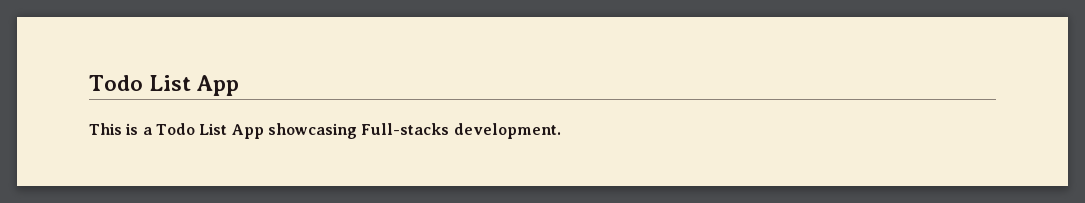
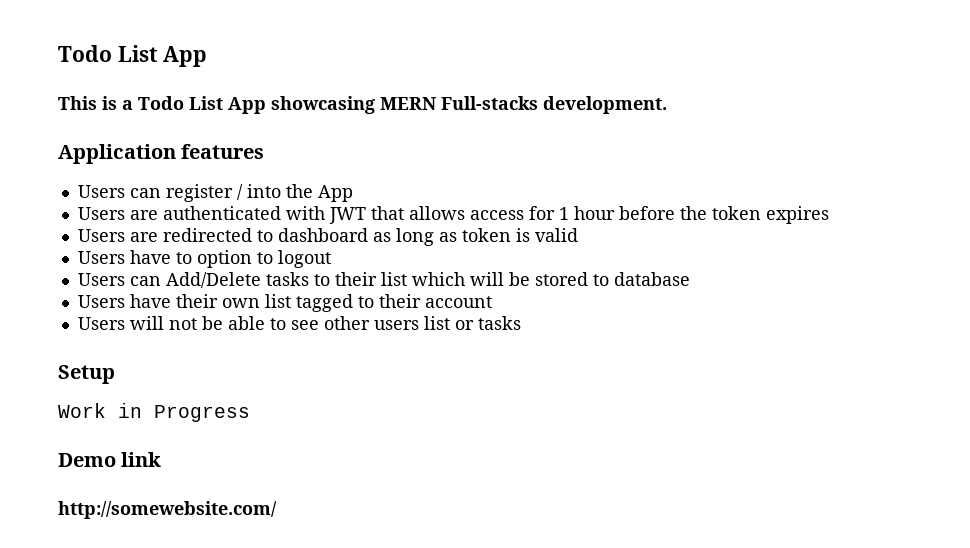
(357, 131) none -> [380,97,436,110] MERN
(561, 131) none -> [58,144,265,164] [77,184,353,202] [77,206,829,224] [77,228,578,246] [77,250,331,268] [77,272,690,288] [77,294,492,312] [77,316,521,330] [58,365,115,384] [58,403,250,422] [58,452,162,467] [58,501,277,519] // Application features // Users can register / into the App // Users are authenticated with JWT that allows access for 1 hour before the token expires // Users are redirected to dashboard as long as token is valid // Users have to option to logout // Users can Add/Delete tasks to their list which will be stored to database // Users have their own list tagged to their account // Users will not be able to see other users list or tasks // Setup // Work in Progress // Demo link // http://somewebsite.com/

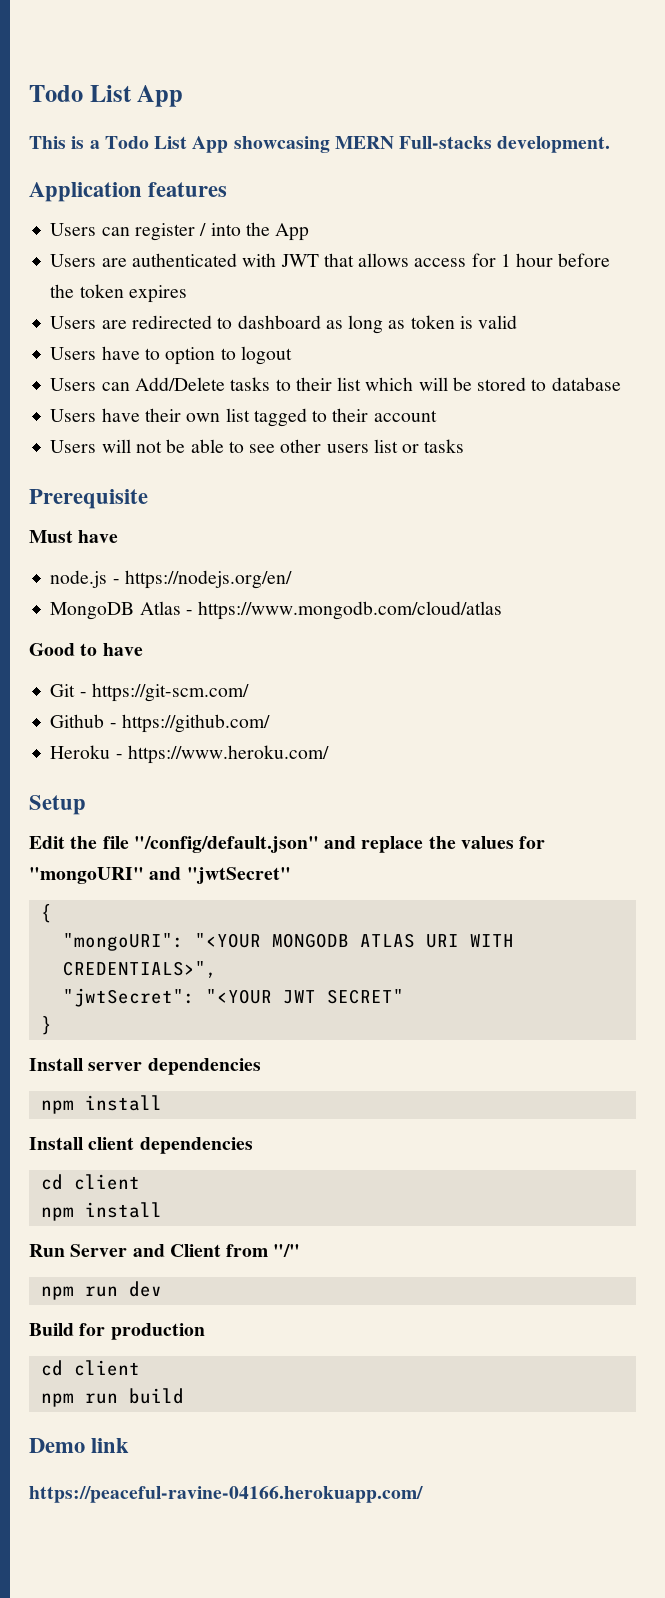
[58,365,115,384] [58,403,250,422] Setup // Work in Progress -> [29,489,148,509] [29,530,119,543] [50,570,292,589] [50,601,503,620] [29,643,143,656] [50,683,249,702] [50,714,270,733] [50,745,329,764] [29,795,86,815] [29,836,546,853] [29,867,291,884] [40,904,52,923] [62,933,514,951] [62,961,217,978] [62,988,404,1007] [40,1016,52,1035] [29,1058,261,1075] [40,1095,162,1114] [29,1137,253,1154] [40,1174,140,1190] [40,1202,162,1221] [29,1244,301,1257] [40,1281,162,1300] [29,1323,205,1340] [40,1360,140,1376] [40,1388,184,1407] Prerequisite // Must have // node.js - https://nodejs.org/en/ // MongoDB Atlas - https://www.mongodb.com/cloud/atlas // Good to have // Git - https://git-scm.com/ // Github - https://github.com/ // Heroku - https://www.heroku.com/ // Setup // Edit the file "/config/default.json" and replace the values for "mongoURI" and "jwtSecret" // { // "mongoURI": "<YOUR MONGODB ATLAS URI WITH CREDENTIALS>", // "jwtSecret": "<YOUR JWT SECRET" // } // Install server dependencies // npm install // Install client dependencies // cd client // npm install // Run Server and Client from "/" // npm run dev // Build for production // cd client // npm run build
[58,501,277,519] http://somewebsite.com/ -> [29,1486,423,1503] https://peaceful-ravine-04166.herokuapp.com/

